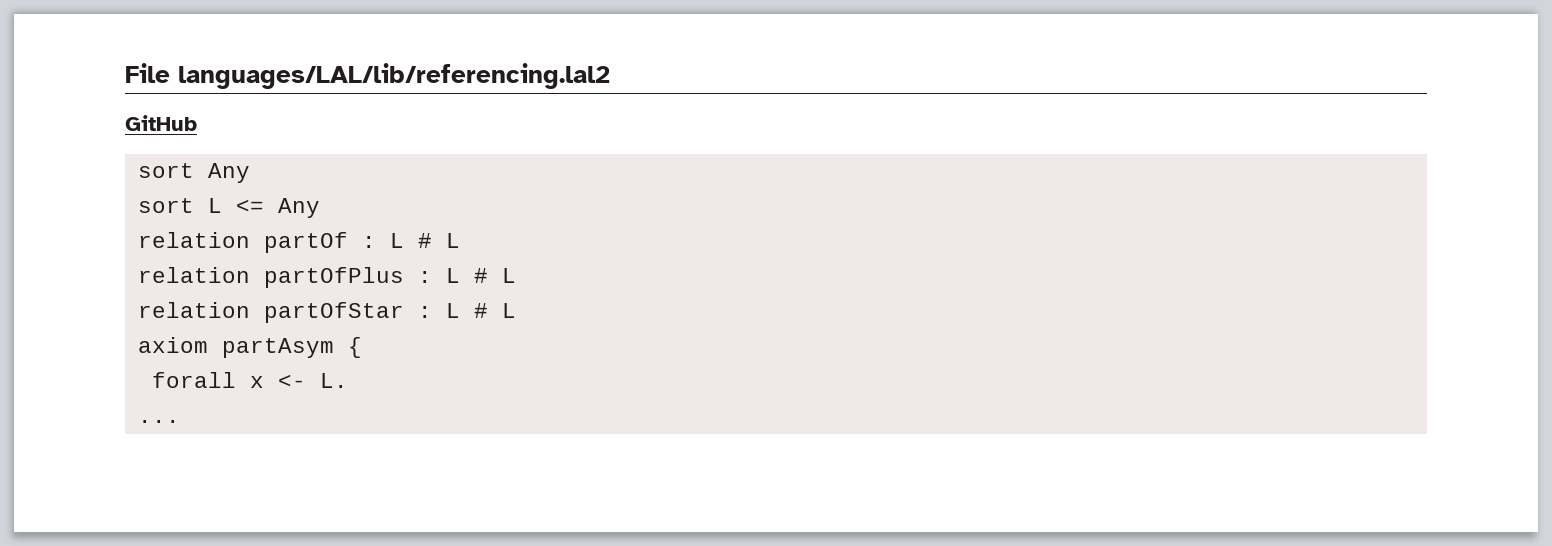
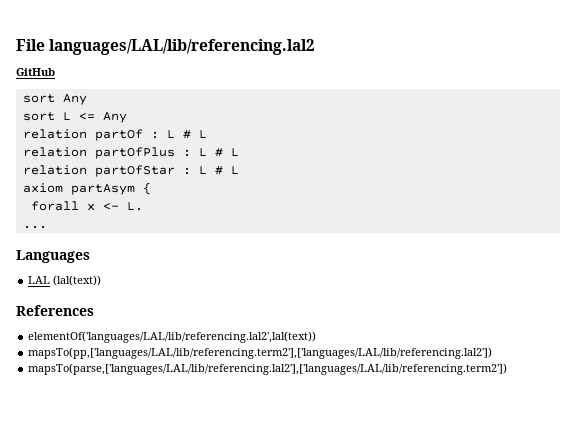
(181, 421) none -> [16,250,90,263] [28,275,102,286] [16,305,94,316] [28,331,317,343] [28,347,493,359] [28,363,508,375] // Languages // LAL (lal(text)) // References // elementOf('languages/LAL/lib/referencing.lal2',lal(text)) // mapsTo(pp,['languages/LAL/lib/referencing.term2'],['languages/LAL/lib/referencing.lal2']) // mapsTo(parse,['languages/LAL/lib/referencing.lal2'],['languages/LAL/lib/referencing.term2'])

